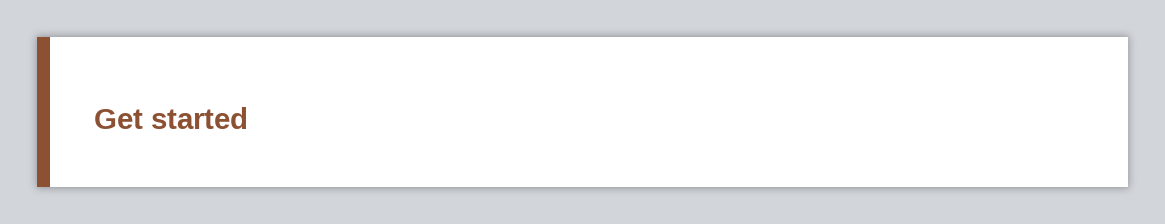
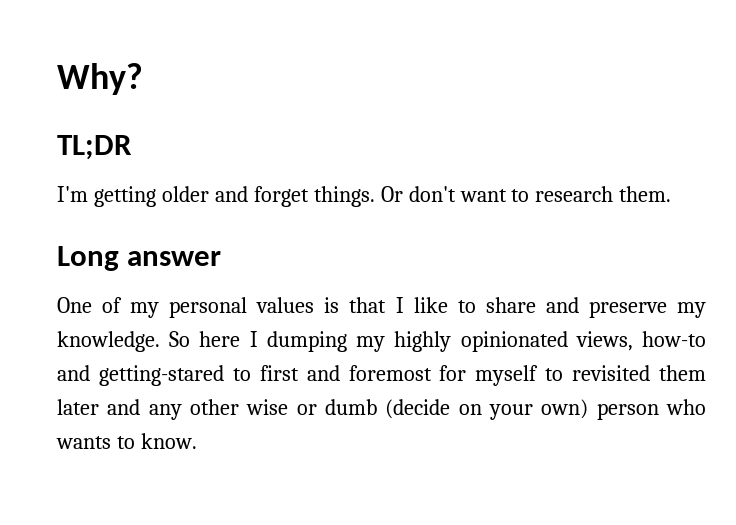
[94,107,248,129] Get started -> [57,63,143,95] [57,135,132,160] [57,186,672,207] [57,246,222,271] [57,297,707,318] [57,331,706,352] [57,365,706,386] [57,399,706,420] [56,433,197,449] Why? // TL;DR // I'm getting older and forget things. Or don't want to research them. // Long answer // One of my personal values is that I like to share and preserve my knowledge. So here I dumping my highly opinionated views, how-to and getting-stared to first and foremost for myself to revisited them later and any other wise or dumb (decide on your own) person who wants to know.

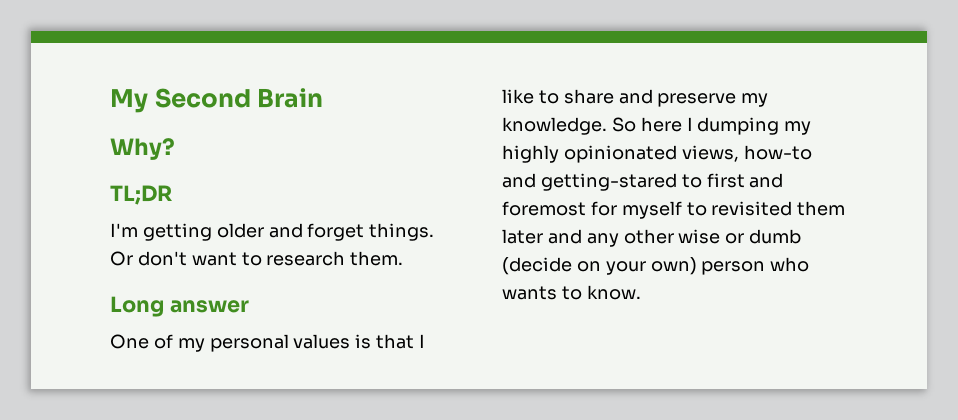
(57, 79) none -> [110,88,324,113] My Second Brain //

